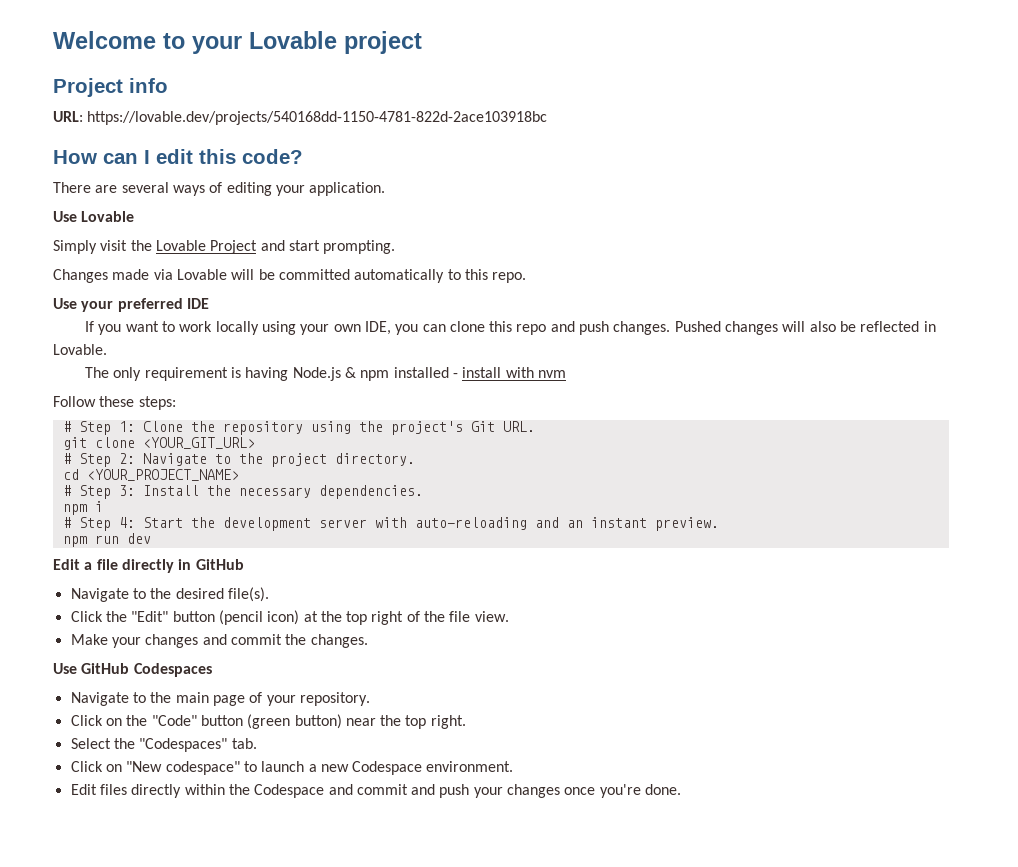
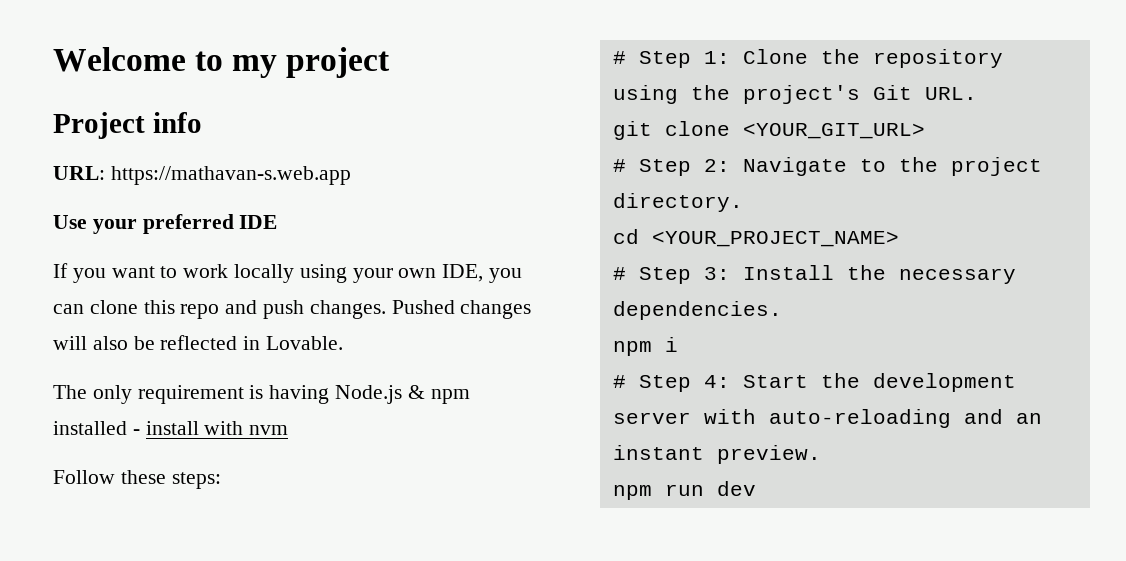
[192,31,337,54] your Lovable -> [232,55,278,78] my
[87,111,548,125] [53,149,303,164] [53,182,386,196] [53,211,135,222] [53,240,396,254] [53,269,527,283] https://lovable.dev/projects/540168dd-1150-4781-822d-2ace103918bc // How can I edit this code? // There are several ways of editing your application. // Use Lovable // Simply visit the Lovable Project and start prompting. // Changes made via Lovable will be committed automatically to this repo. -> [110,166,351,185] https://mathavan-s.web.app
[53,559,244,573] [70,587,269,602] [70,610,509,625] [70,634,368,648] [53,663,212,677] [70,692,370,706] [70,714,466,729] [70,738,257,752] [70,761,514,775] [70,784,682,798] // Edit a file directly in GitHub // Navigate to the desired file(s). // Click the "Edit" button (pencil icon) at the top right of the file view. // Make your changes and commit the changes. // Use GitHub Codespaces // Navigate to the main page of your repository. // Click on the "Code" button (green button) near the top right. // Select the "Codespaces" tab. // Click on "New codespace" to launch a new Codespace environment. // Edit files directly within the Codespace and commit and push your changes once you're done. -> (756, 488) none

